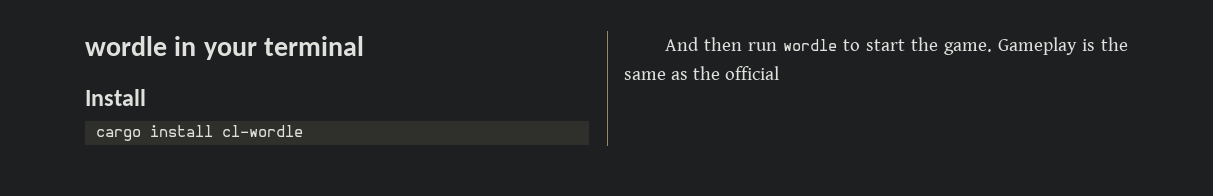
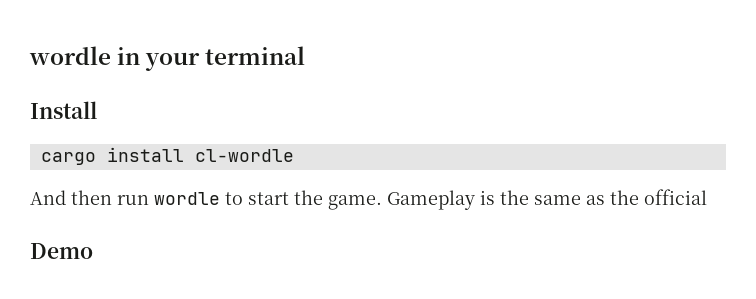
(779, 73) none -> [30,243,93,259] // Demo

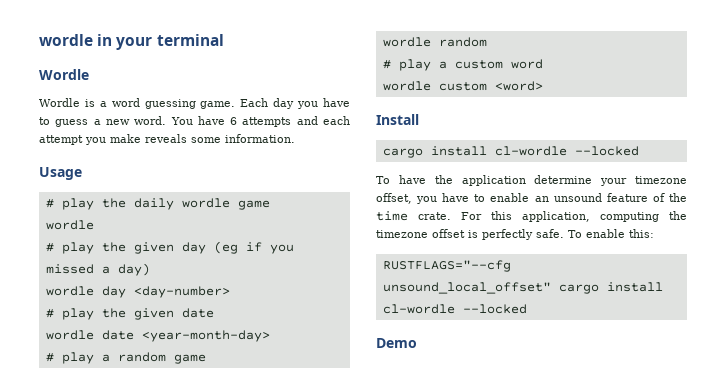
[30,101,97,119] [40,147,294,165] [30,189,707,210] Install // cargo install cl-wordle // And then run wordle to start the game. Gameplay is the same as the official -> [39,69,89,80] [39,98,350,109] [39,116,351,127] [39,134,295,145] [39,167,82,180] [45,198,270,210] [45,220,94,230] [45,241,294,254] [45,263,150,276] [45,286,230,298] [45,308,214,320] [45,330,270,342] [45,352,206,364] [382,37,487,47] [382,59,543,71] [382,81,543,91] [376,114,419,125] [382,146,639,158] [376,175,687,186] [376,193,687,204] [376,211,687,222] [376,229,654,240] [382,260,511,272] [382,282,663,294] [382,304,527,314] Wordle // Wordle is a word guessing game. Each day you have to guess a new word. You have 6 attempts and each attempt you make reveals some information. // Usage // # play the daily wordle game // wordle // # play the given day (eg if you missed a day) // wordle day <day-number> // # play the given date // wordle date <year-month-day> // # play a random game // wordle random // # play a custom word // wordle custom <word> // Install // cargo install cl-wordle --locked // To have the application determine your timezone offset, you have to enable an unsound feature of the time crate. For this application, computing the timezone offset is perfectly safe. To enable this: // RUSTFLAGS="--cfg unsound_local_offset" cargo install cl-wordle --locked

